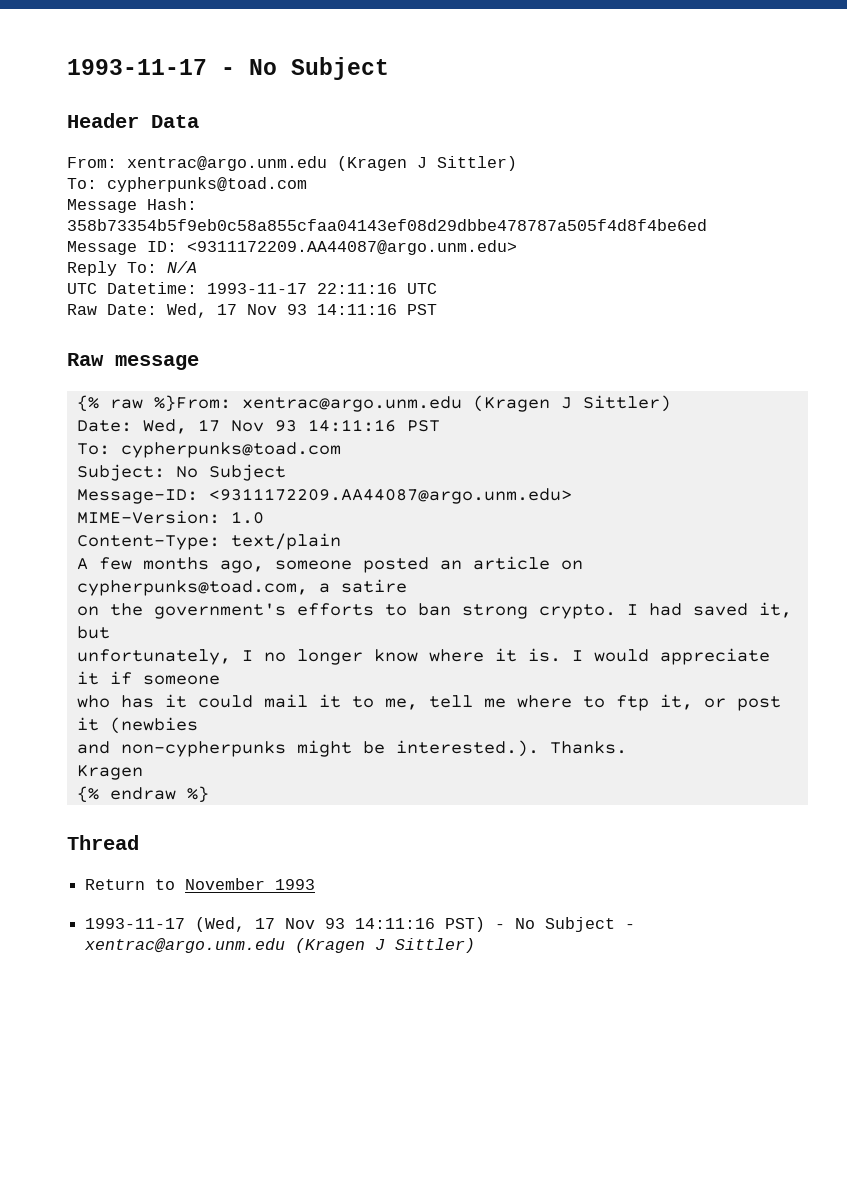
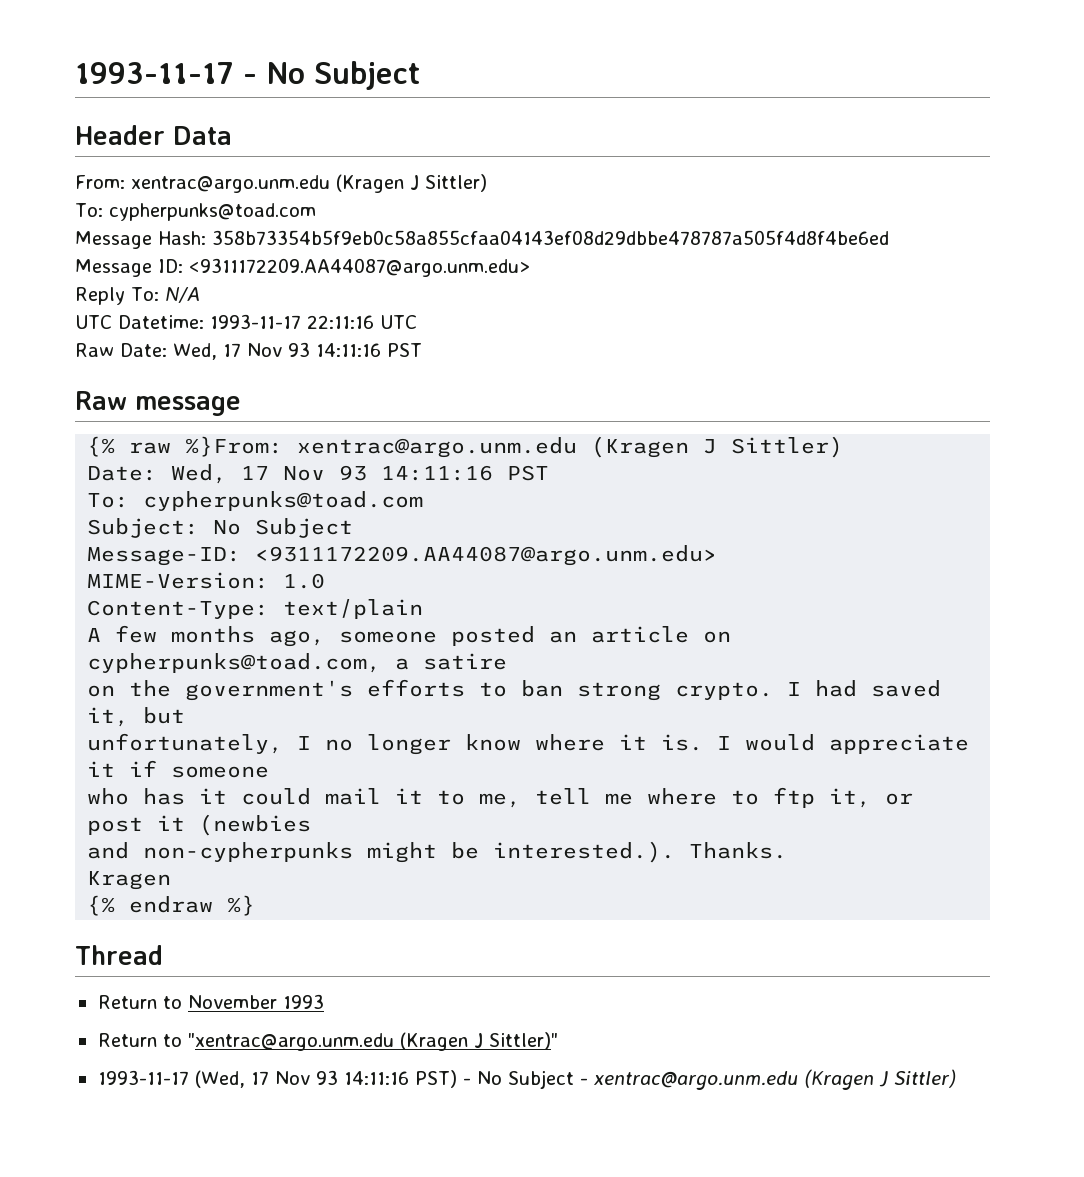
(316, 884) none -> [97,1032,558,1051] // Return to "xentrac@argo.unm.edu (Kragen J Sittler)"

